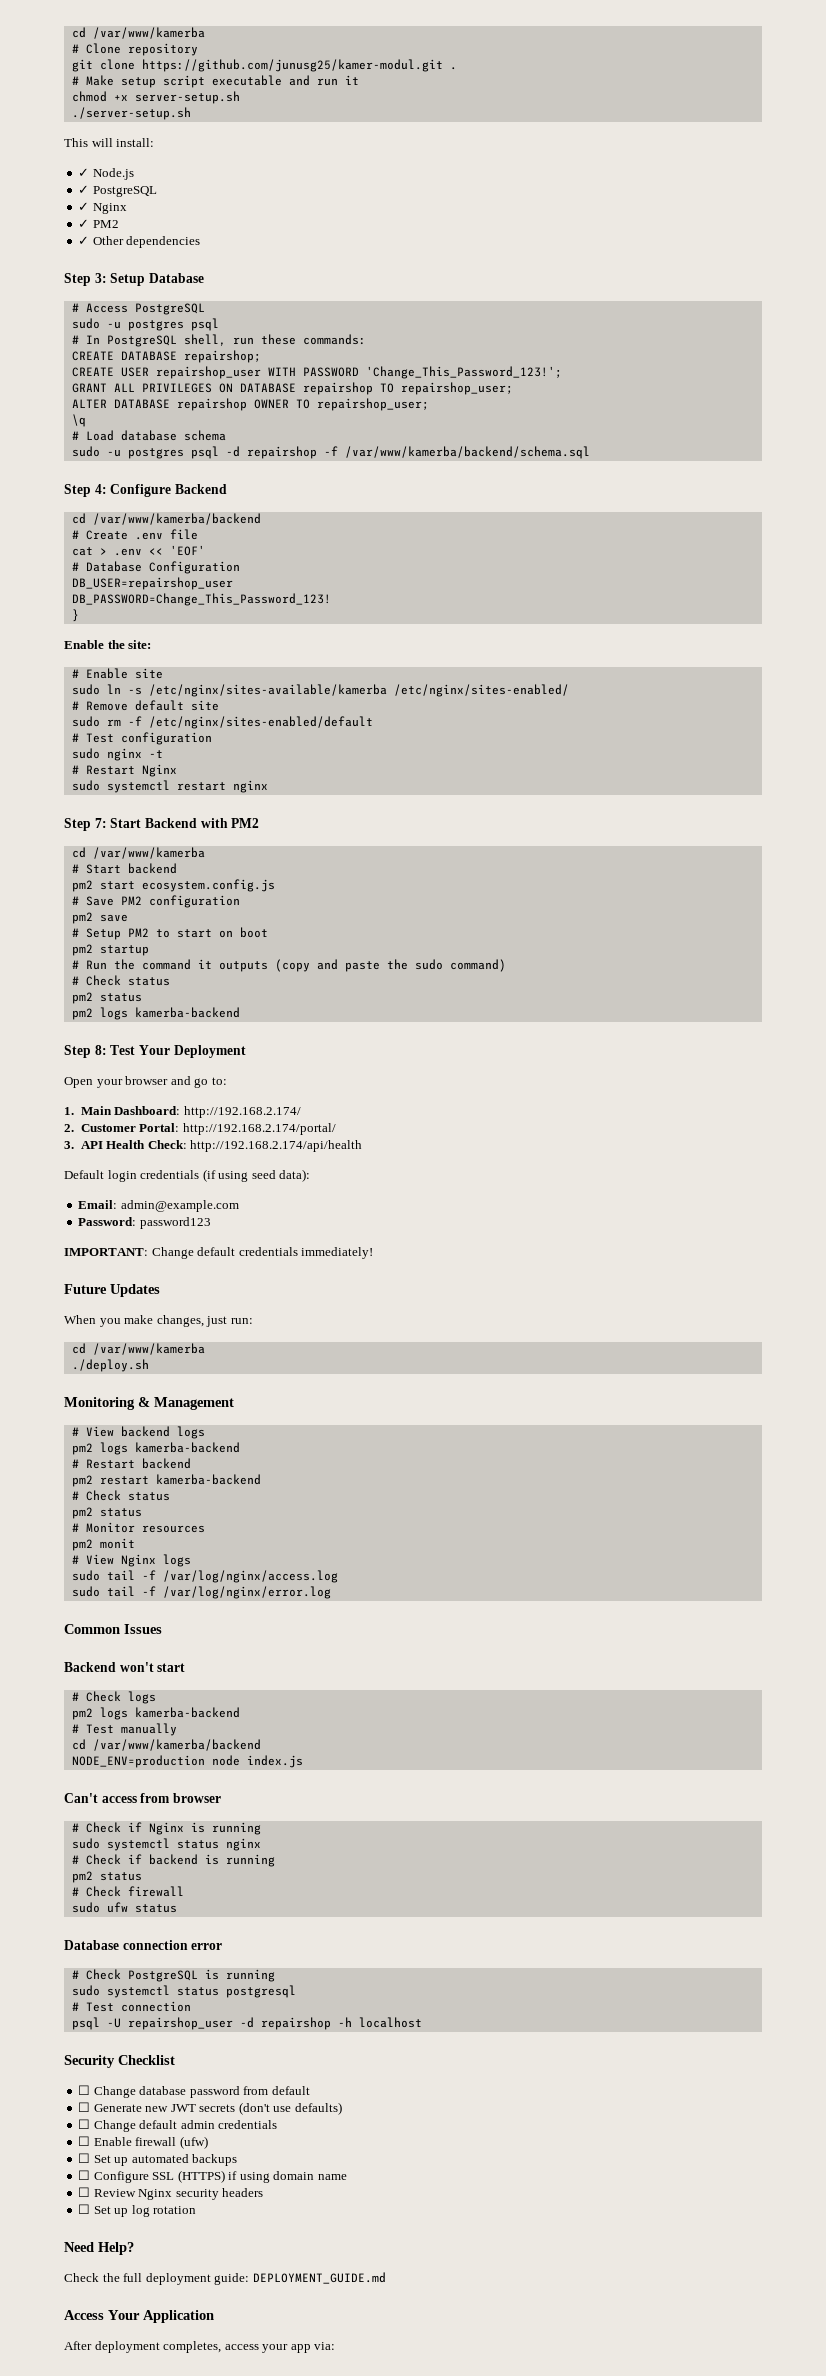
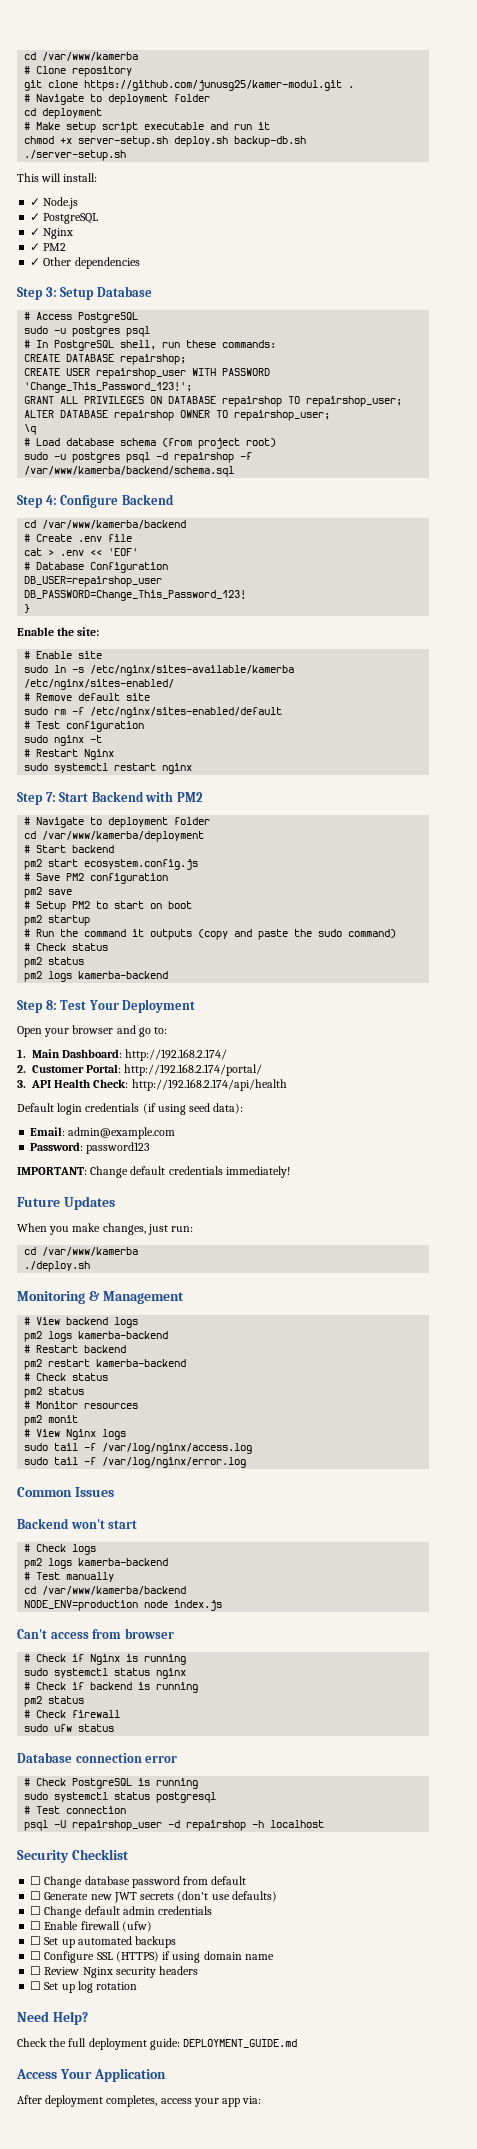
(457, 68) none -> [24,94,211,105] [24,108,103,119] // # Navigate to deployment folder // cd deployment
(240, 97) none -> [174,136,307,147] deploy.sh backup-db.sh
(226, 435) none -> [162,438,277,449] (from project root)
[71,847,205,859] // cd /var/www/kamerba -> [24,817,211,828] [24,831,205,842] // # Navigate to deployment folder // cd /var/www/kamerba/deployment

